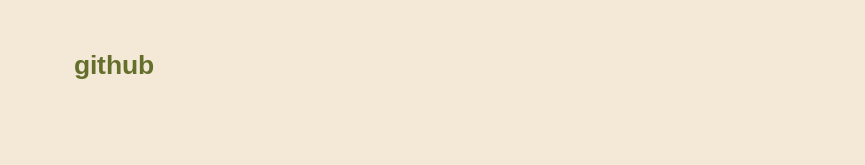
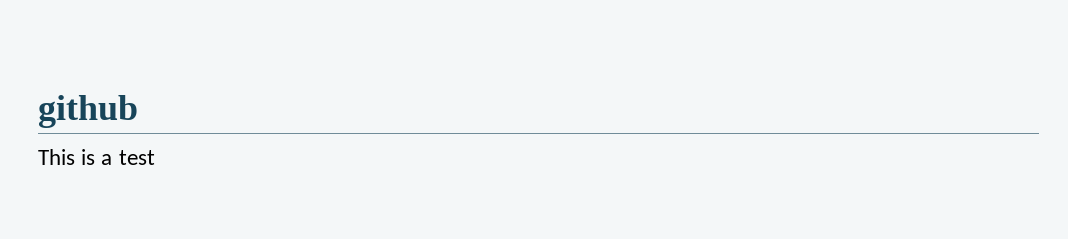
(154, 67) none -> [38,149,155,165] // This is a test

